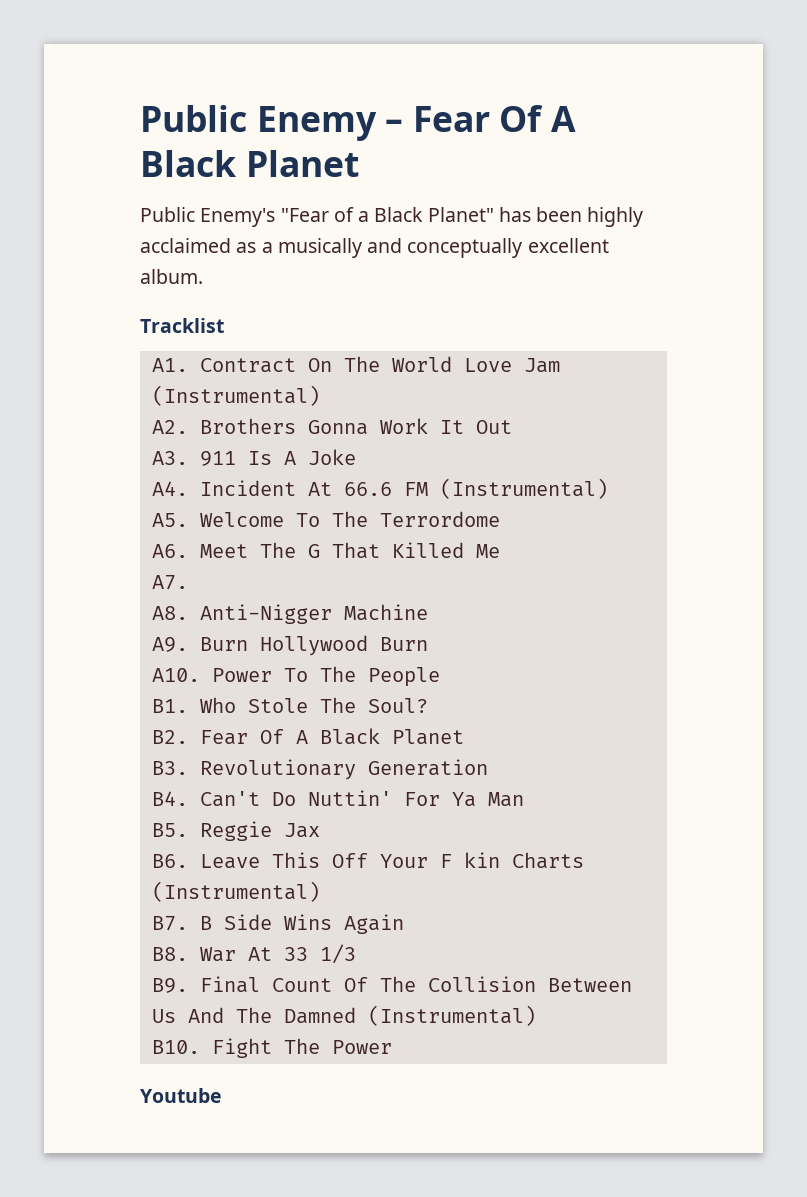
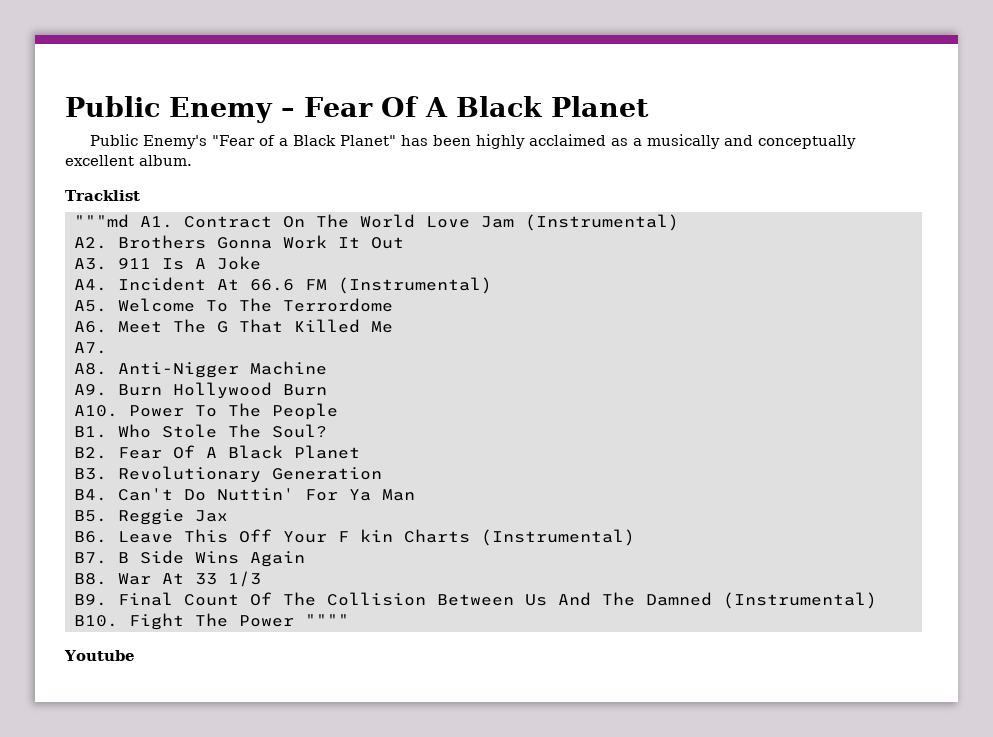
(224, 325) none -> [74,214,129,228] """md
(392, 1047) none -> [305,614,349,626] """"

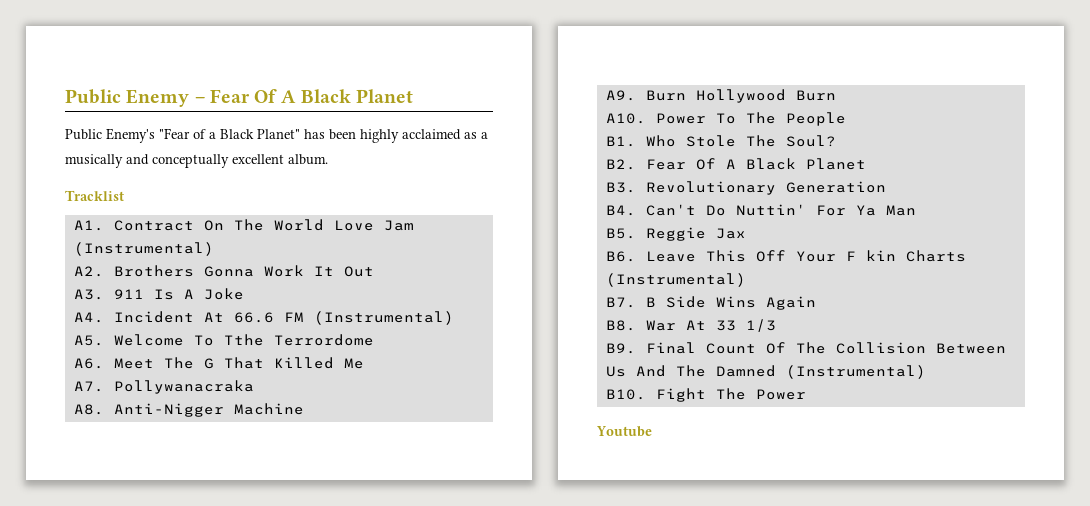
[74,214,129,228] """md -> (124, 195) none
[239,298,272,312] The -> [223,334,264,346] Tthe
(107, 348) none -> [113,380,254,394] Pollywanacraka
[305,614,349,626] """" -> (806, 394) none

